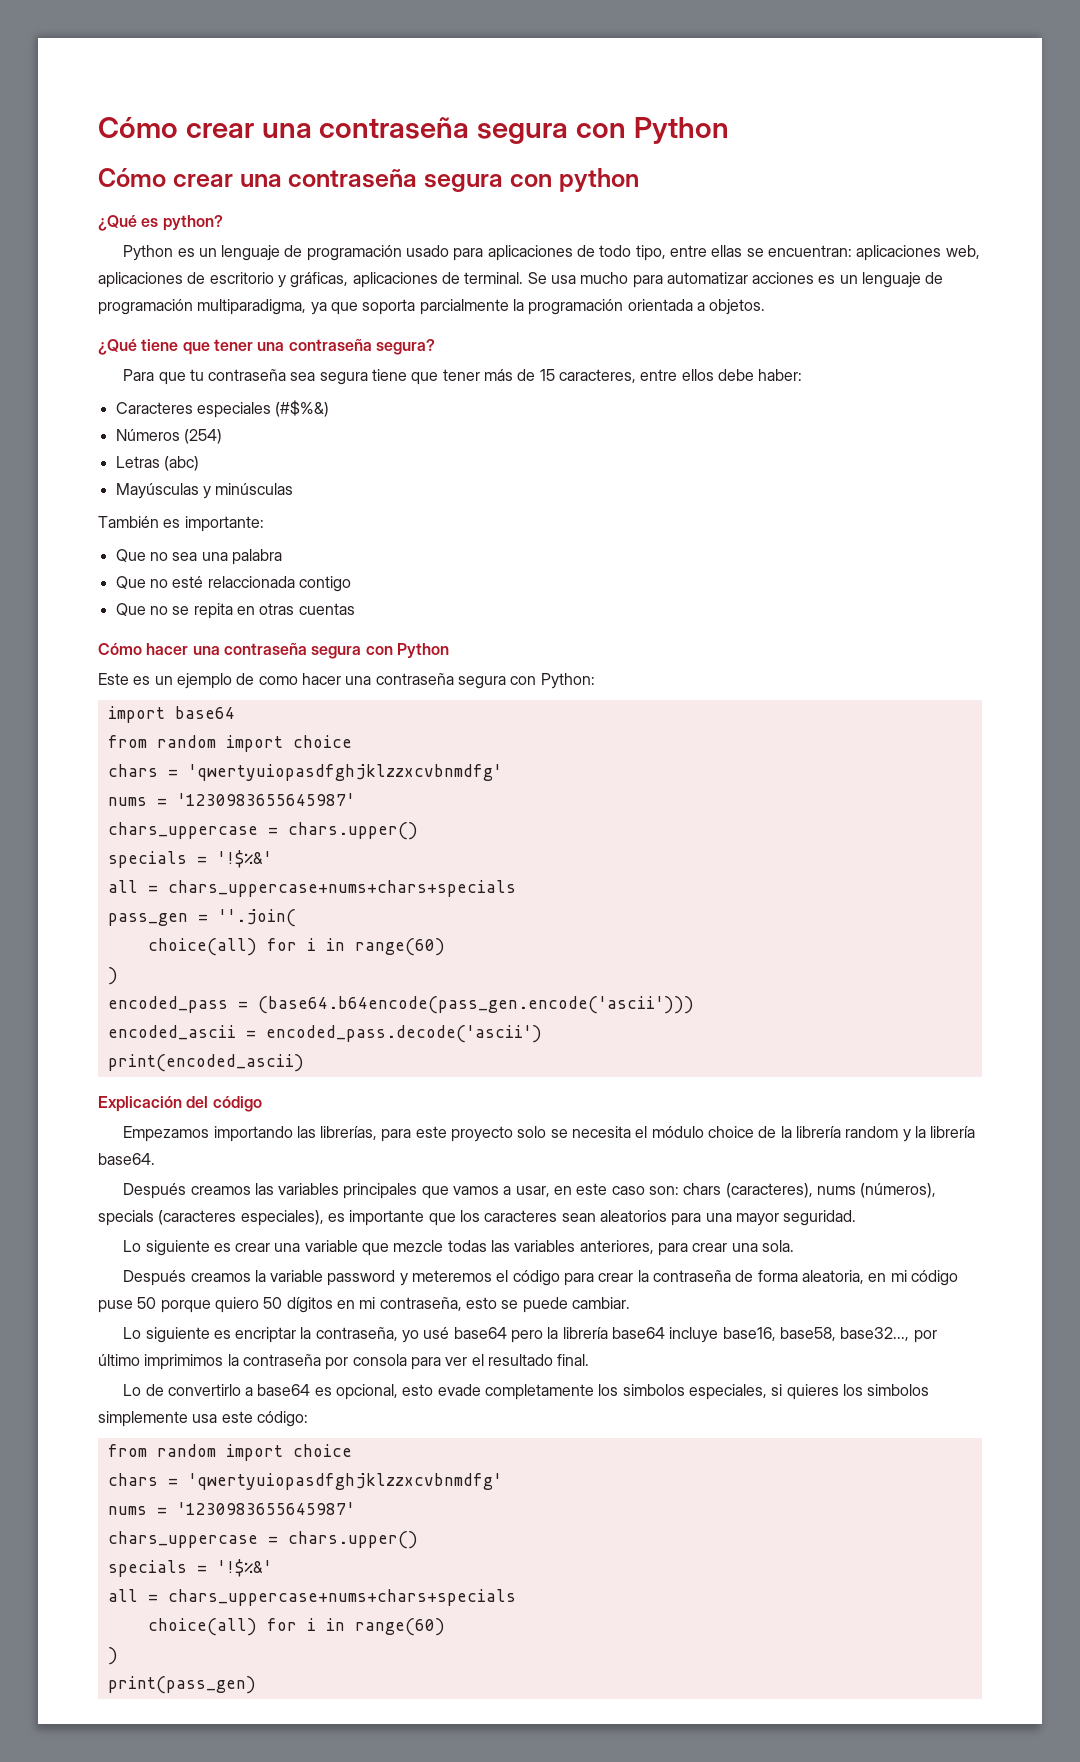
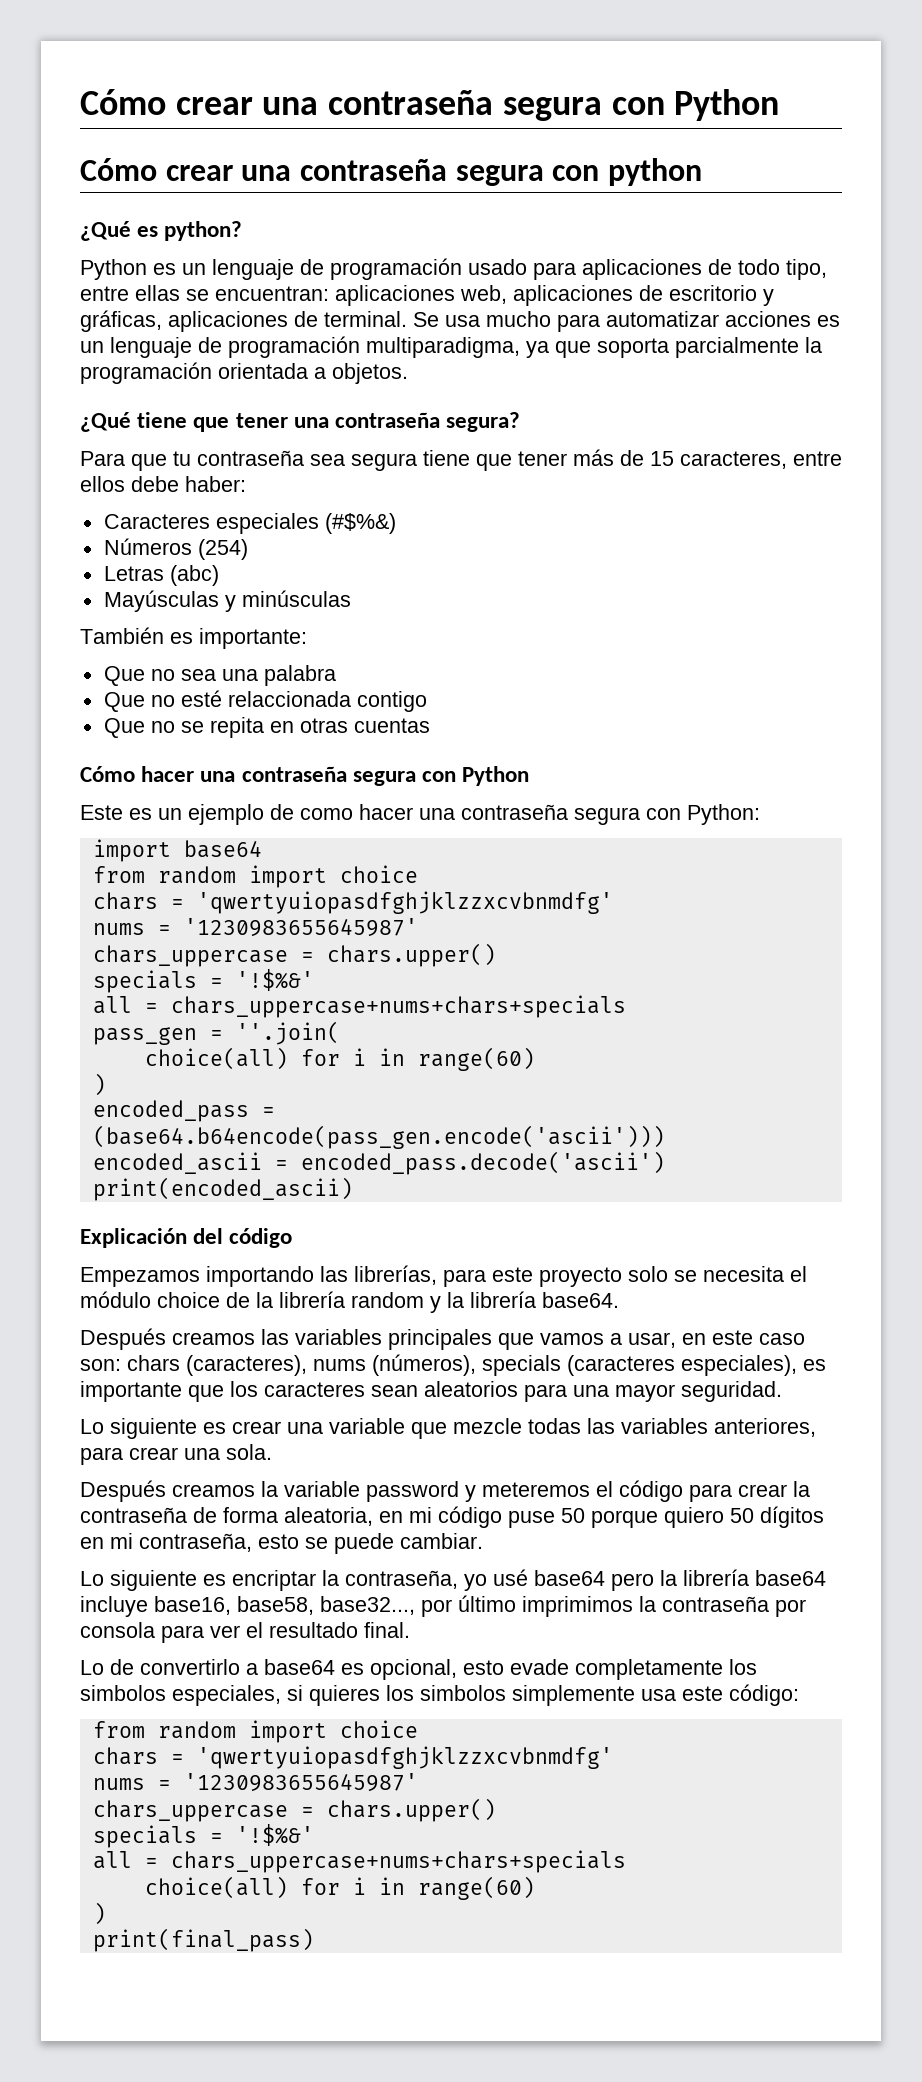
[107,1676,256,1694] print(pass_gen) -> [92,1928,314,1952] print(final_pass)

